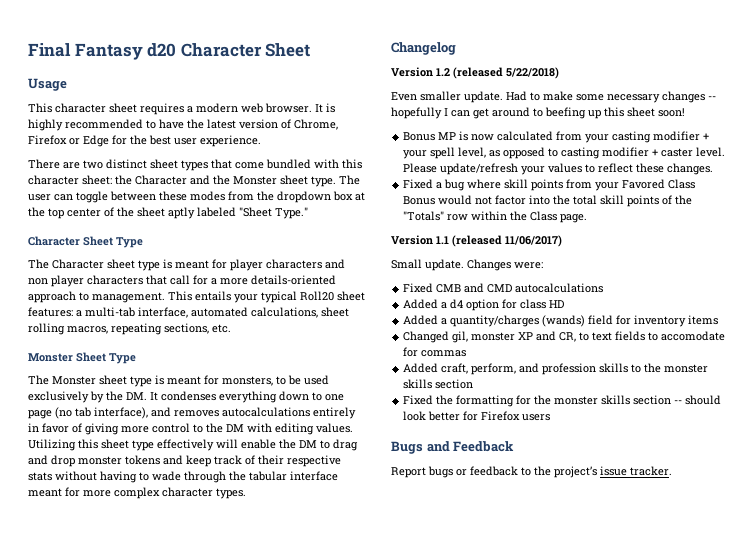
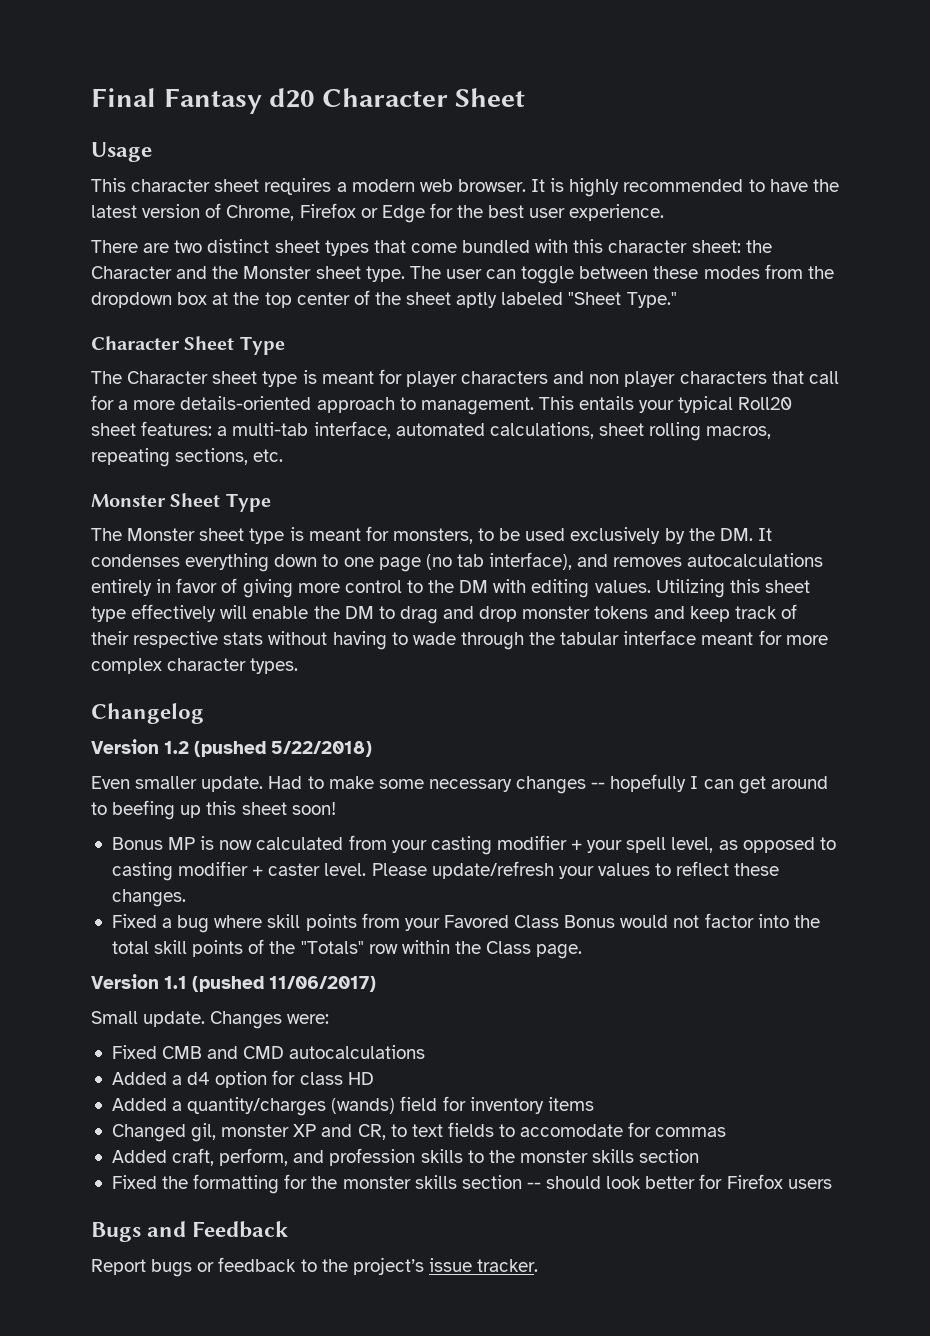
[453,67,503,79] (released -> [194,741,267,757] (pushed
[452,235,502,247] (released -> [192,976,265,992] (pushed

